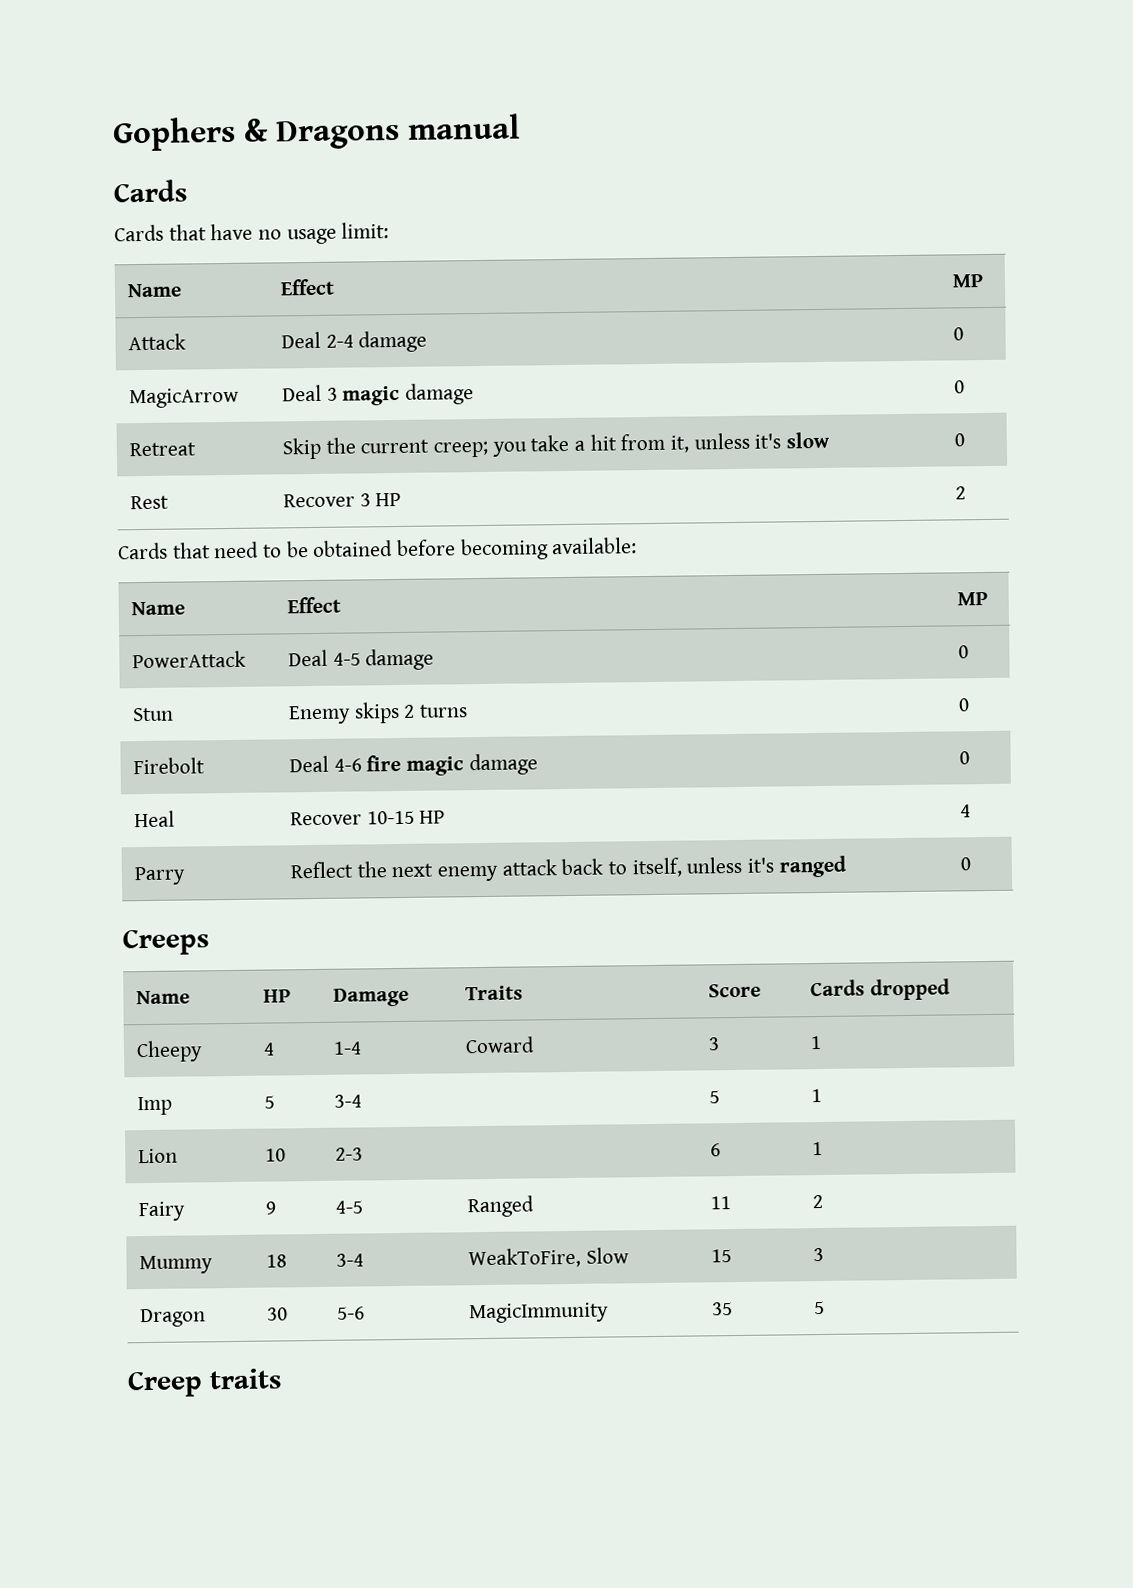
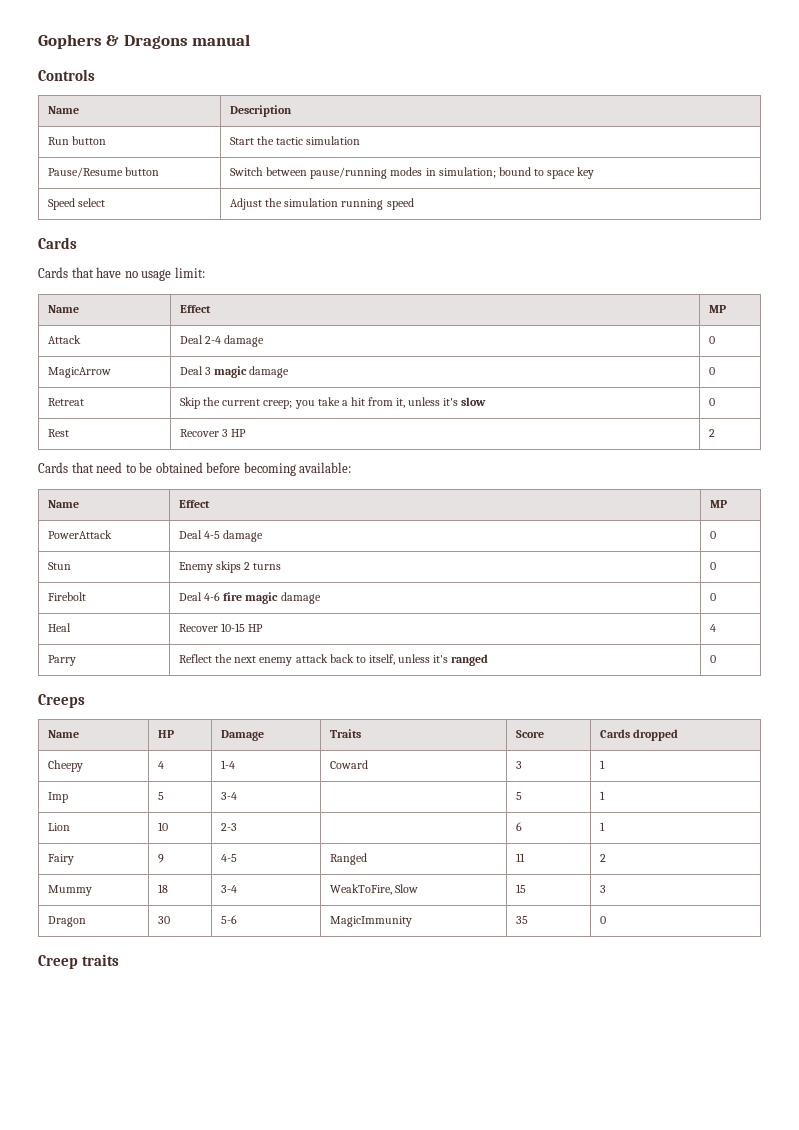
(520, 126) none -> [38,69,95,81] [48,106,80,114] [230,105,293,117] [48,136,107,145] [230,136,361,145] [48,167,160,178] [230,167,595,179] [48,198,106,210] [230,198,414,210] // Controls // Name | Description // Run button | Start the tactic simulation // Pause/Resume button | Switch between pause/running modes in simulation; bound to space key // Speed select | Adjust the simulation running speed
[814,1300,826,1315] 5 -> [600,916,607,924] 0

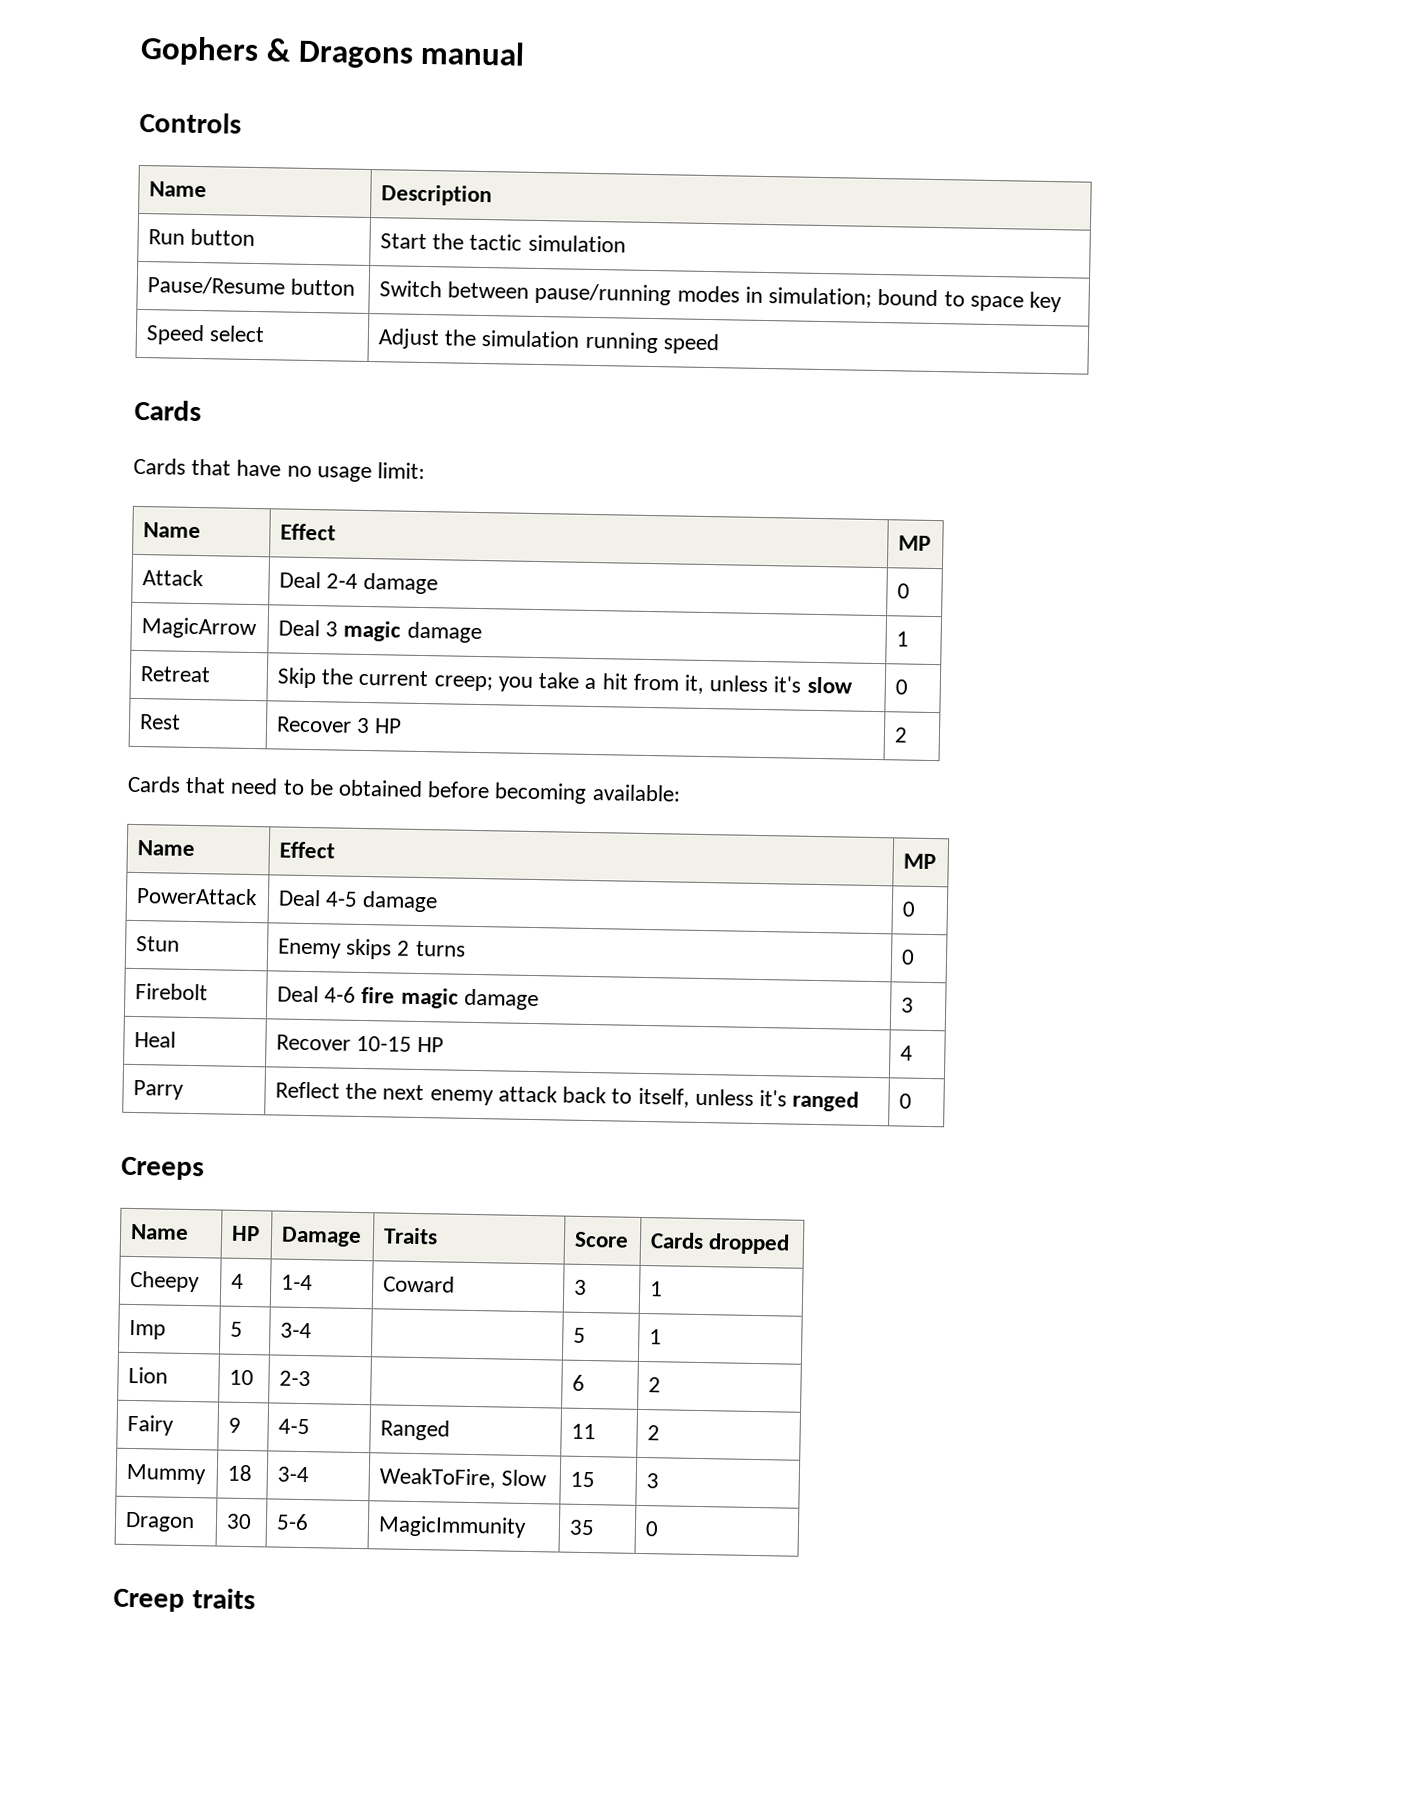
[709,367,716,375] 0 -> [896,631,910,647] 1
[710,593,717,601] 0 -> [901,997,915,1013] 3
[600,822,606,831] 1 -> [648,1377,662,1393] 2

